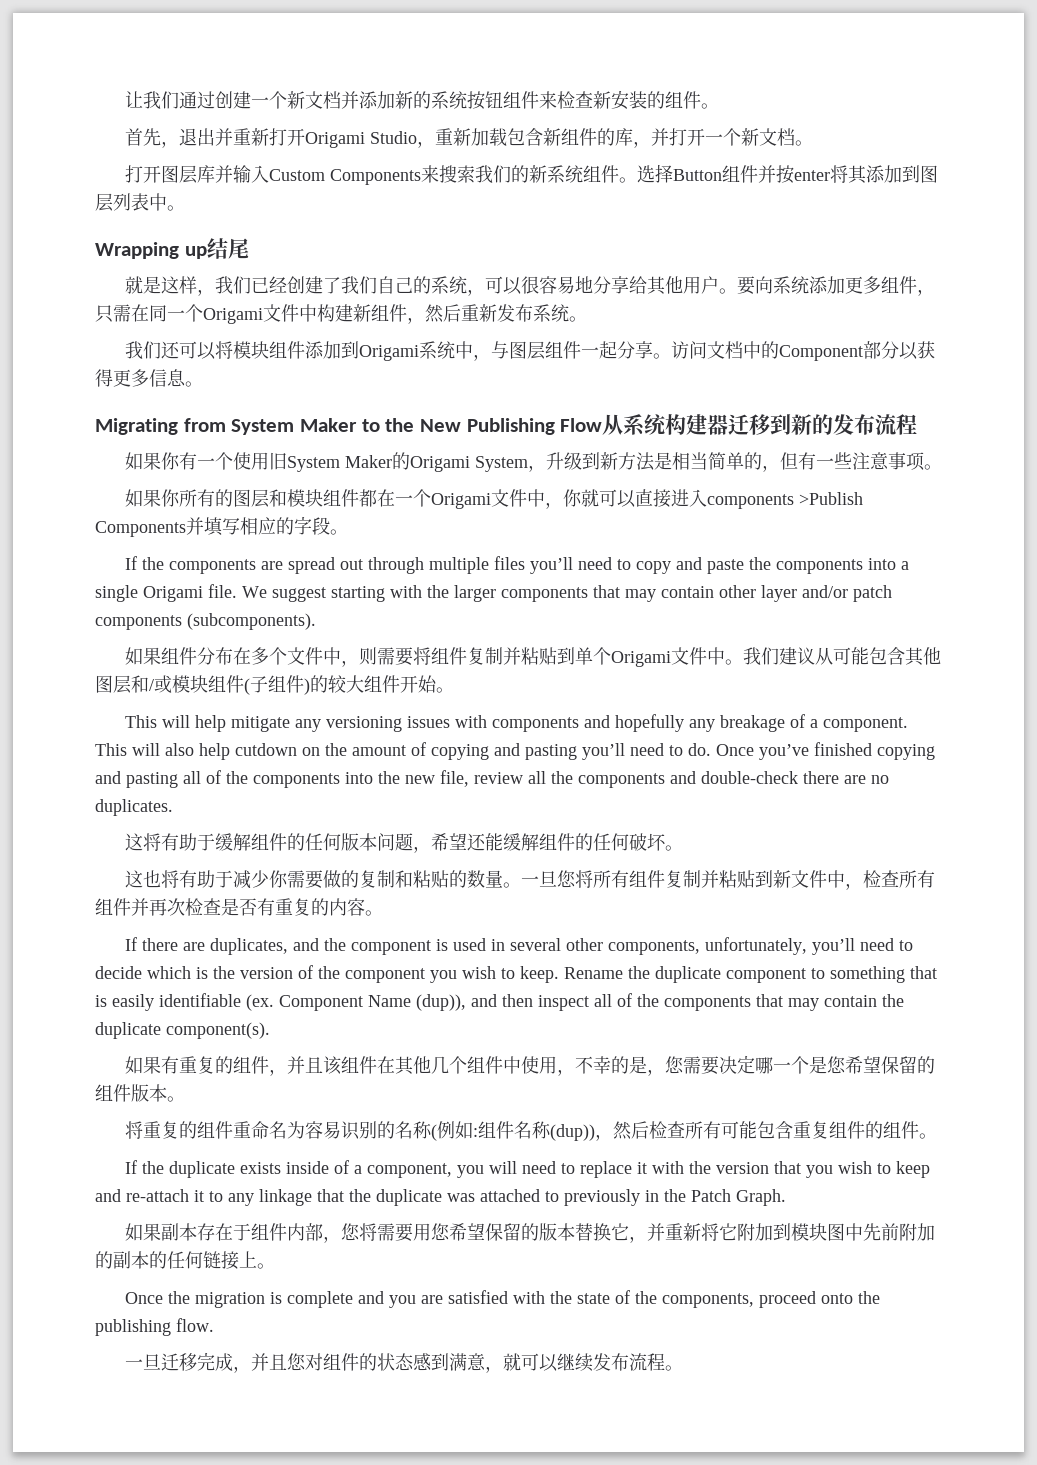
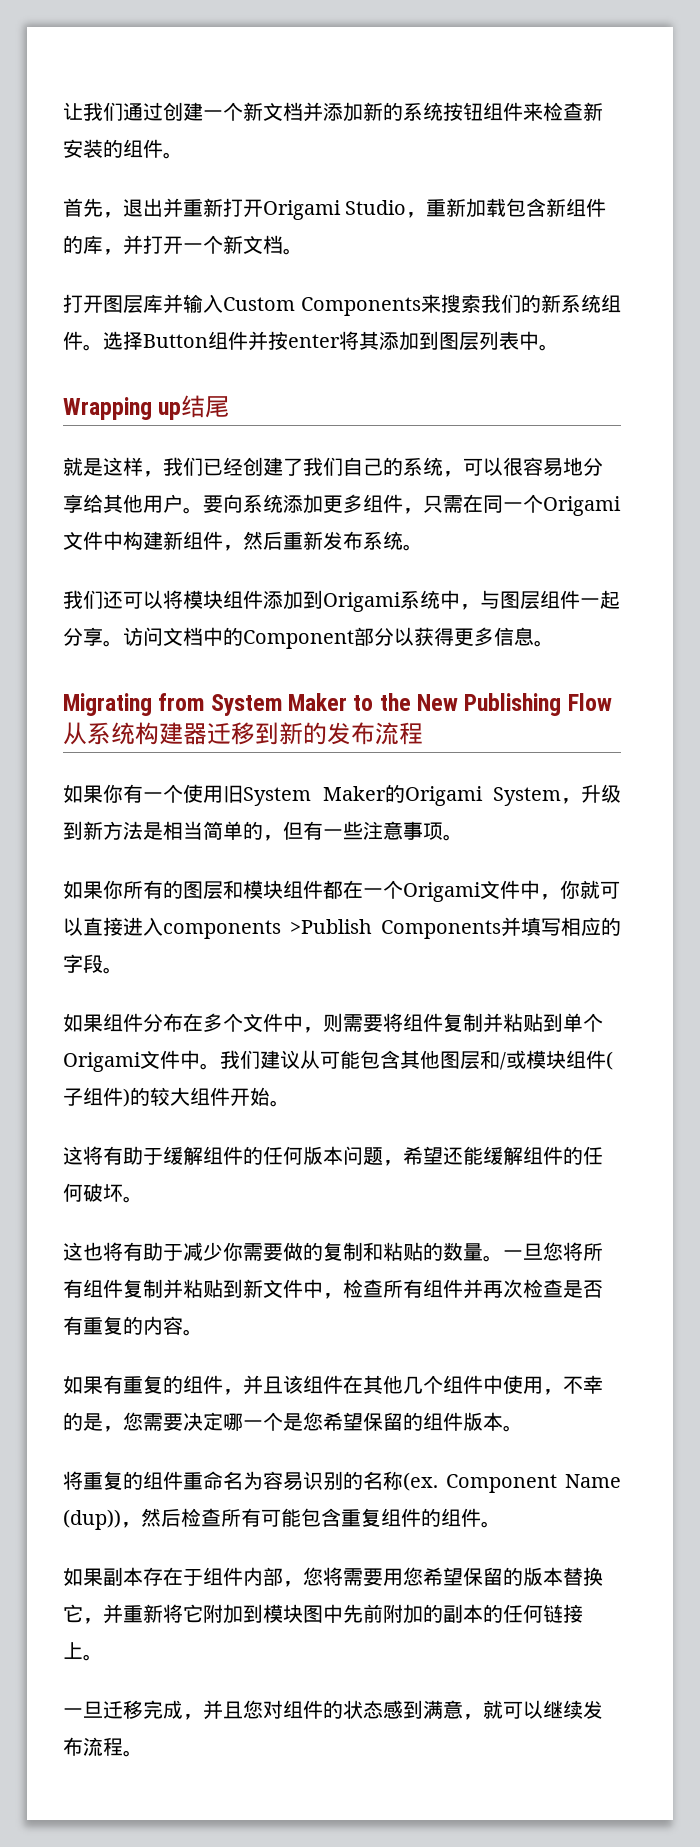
[124,556,909,574] [95,584,892,602] [95,613,316,630] // If the components are spread out through multiple files you’ll need to copy and paste the components into a single Origami file. We suggest starting with the larger components that may contain other layer and/or patch components (subcomponents). -> (123, 970) none
[124,714,908,732] [95,742,935,760] [95,770,889,788] [95,799,173,816] // This will help mitigate any versioning issues with components and hopefully any breakage of a component. This will also help cutdown on the amount of copying and pasting you’ll need to do. Once you’ve finished copying and pasting all of the components into the new file, review all the components and double-check there are no duplicates. -> (290, 1103) none
[124,937,913,955] [95,965,937,983] [95,993,904,1011] [95,1022,270,1039] // If there are duplicates, and the component is used in several other components, unfortunately, you’ll need to decide which is the version of the component you wish to keep. Rename the duplicate component to something that is easily identifiable (ex. Component Name (dup)), and then inspect all of the components that may contain the duplicate component(s). -> (203, 1332) none
[430,1121,551,1141] (例如:组件名称 -> [403,1472,621,1493] (ex. Component Name
[124,1160,930,1178] [95,1189,786,1206] // If the duplicate exists inside of a component, you will need to replace it with the version that you wish to keep and re-attach it to any linkage that the duplicate was attached to previously in the Patch Graph. -> (501, 1524) none
[124,1290,880,1308] [95,1318,214,1336] // Once the migration is complete and you are satisfied with the state of the components, proceed onto the publishing flow. -> (103, 1657) none

